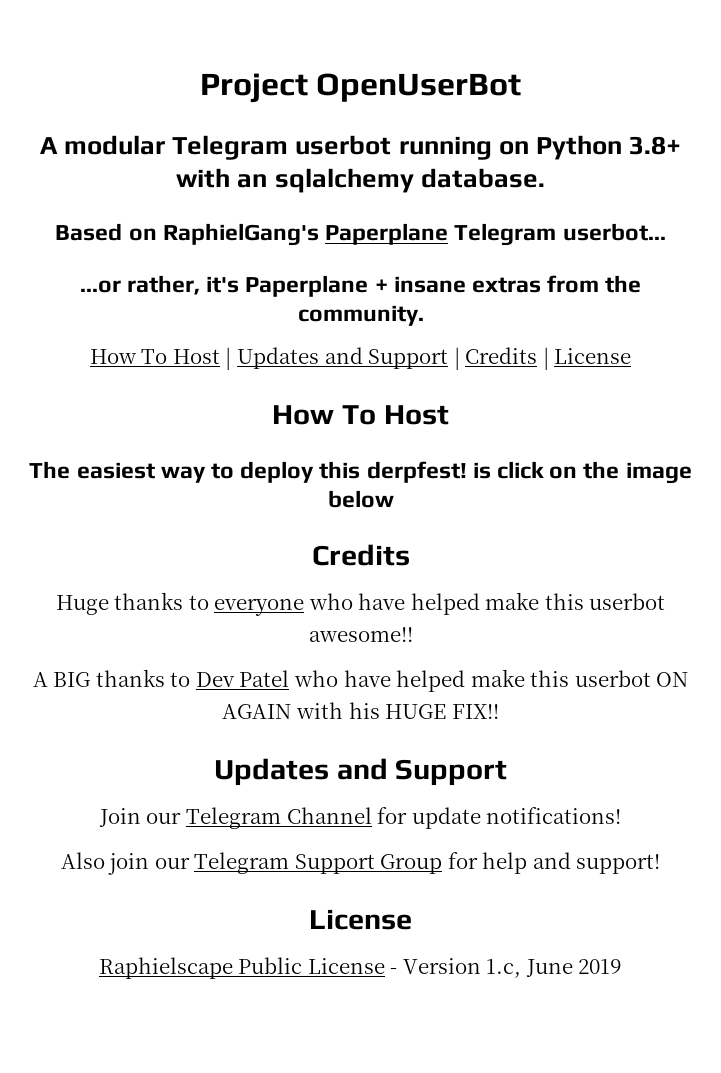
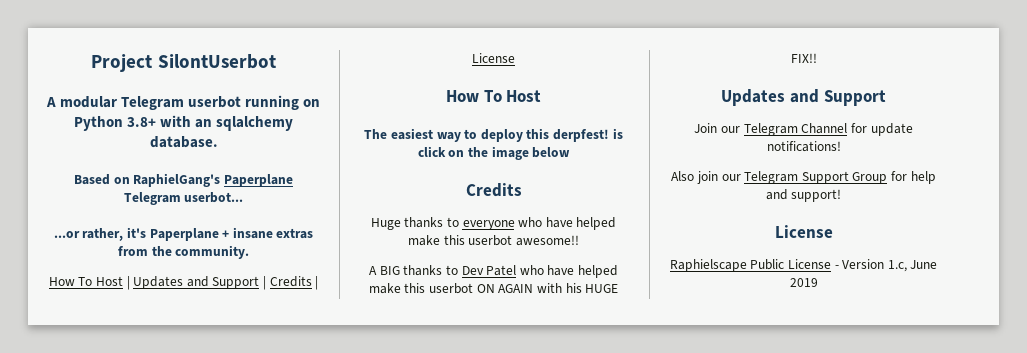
[316,73,522,102] OpenUserBot -> [157,54,276,69] SilontUserbot

